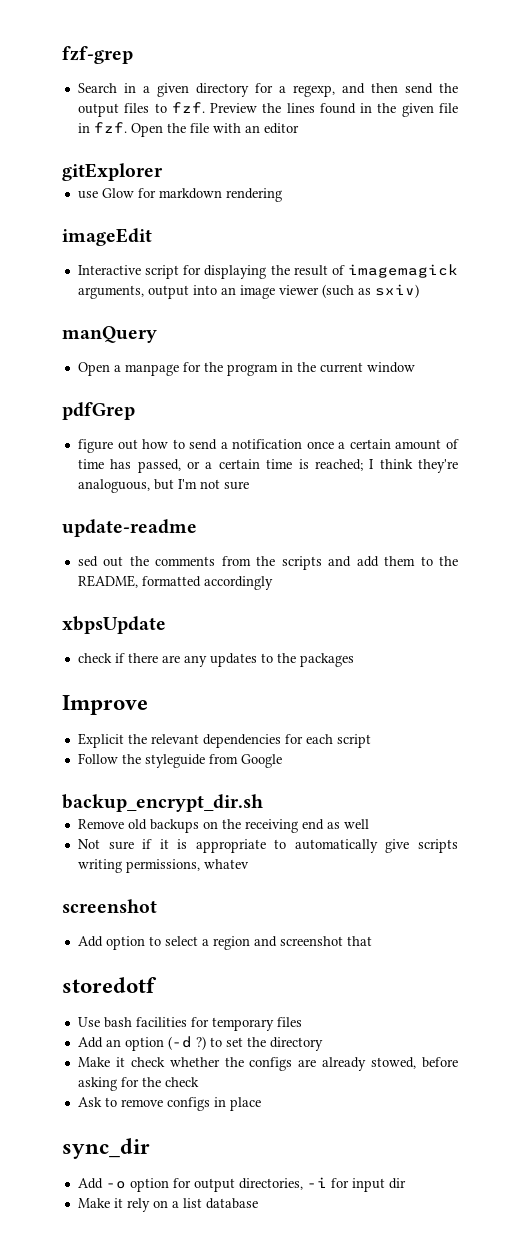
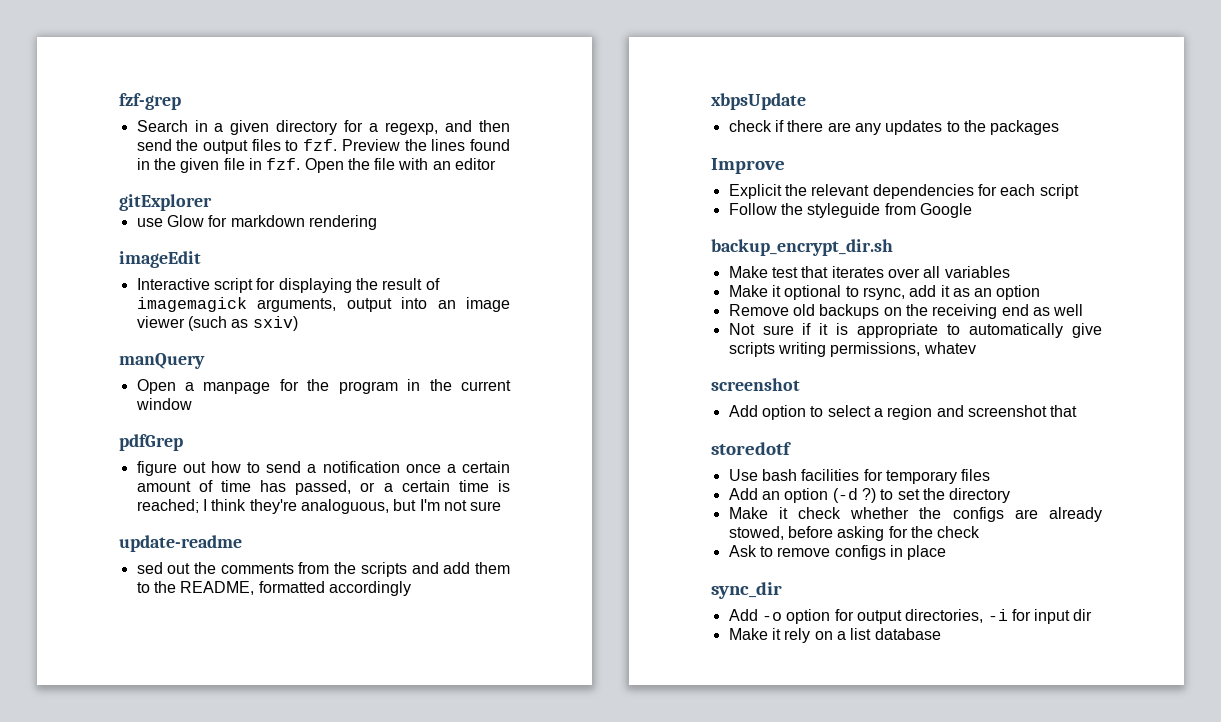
(263, 803) none -> [728,266,1010,278] [728,285,1041,300] // Make test that iterates over all variables // Make it optional to rsync, add it as an option

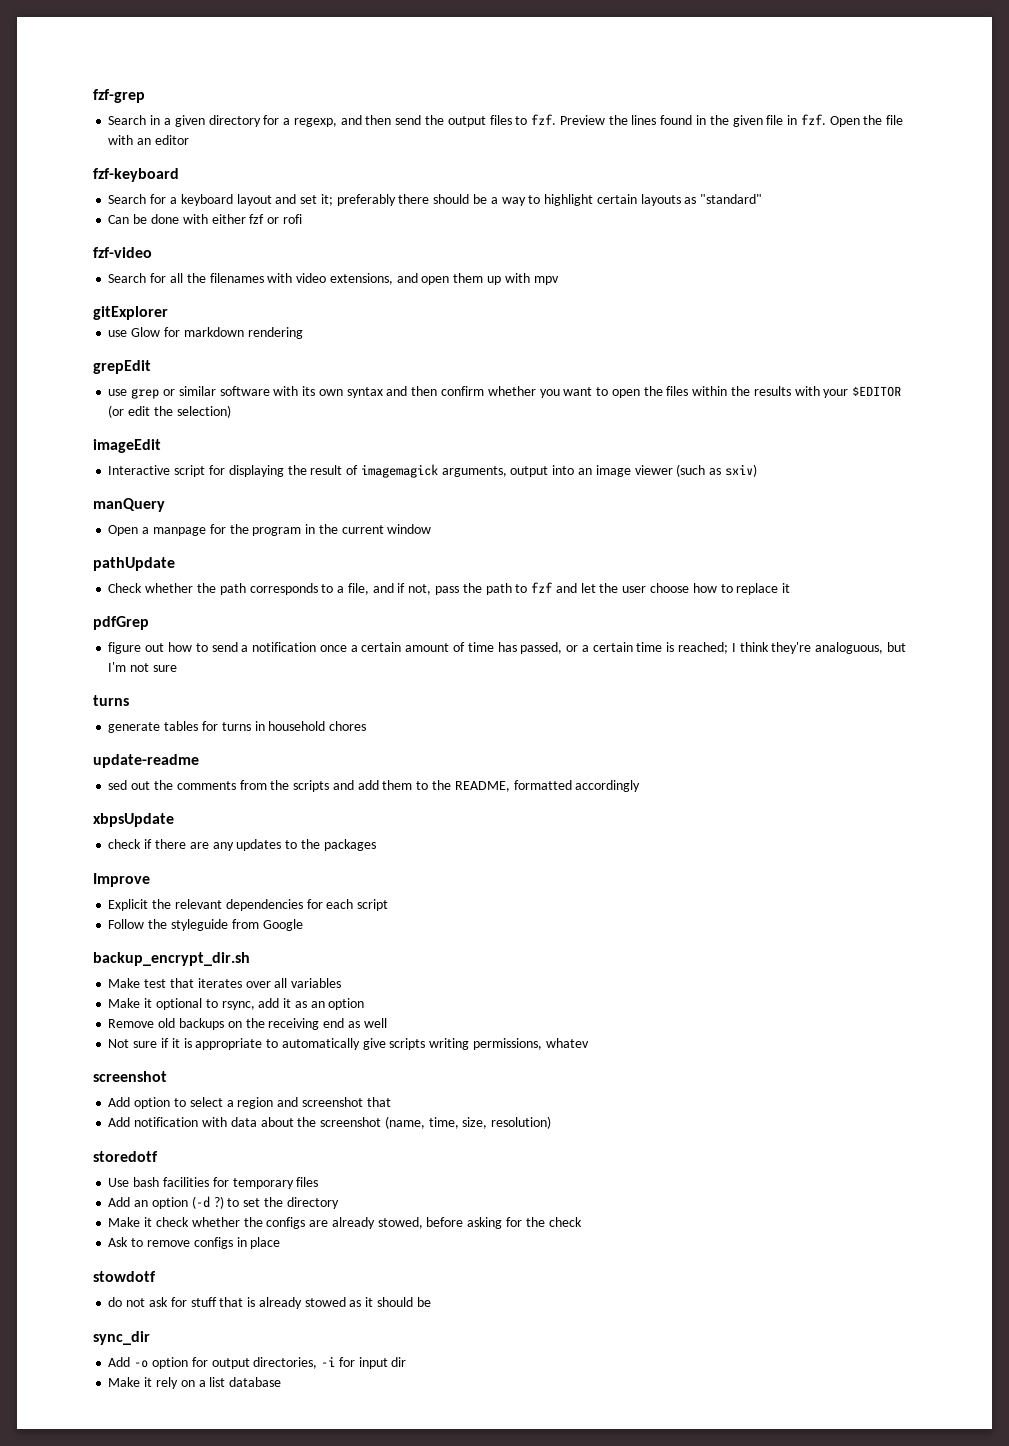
(497, 164) none -> [93,168,179,182] [108,194,763,206] [108,214,302,224] [93,247,152,258] [108,273,559,285] // fzf-keyboard // Search for a keyboard layout and set it; preferably there should be a way to highlight certain layouts as "standard" // Can be done with either fzf or rofi // fzf-video // Search for all the filenames with video extensions, and open them up with mpv
(377, 222) none -> [93,360,151,374] [108,386,902,399] [108,405,231,418] // grepEdit // use grep or similar software with its own syntax and then confirm whether you want to open the files within the results with your $EDITOR (or edit the selection)
(192, 404) none -> [93,557,175,571] [108,582,791,595] // pathUpdate // Check whether the path corresponds to a file, and if not, pass the path to fzf and let the user choose how to replace it
(502, 506) none -> [93,695,129,706] [108,721,367,733] // turns // generate tables for turns in household chores
(1078, 411) none -> [108,1116,552,1129] // Add notification with data about the screenshot (name, time, size, resolution)
(947, 552) none -> [93,1271,156,1282] [108,1297,431,1309] // stowdotf // do not ask for stuff that is already stowed as it should be

